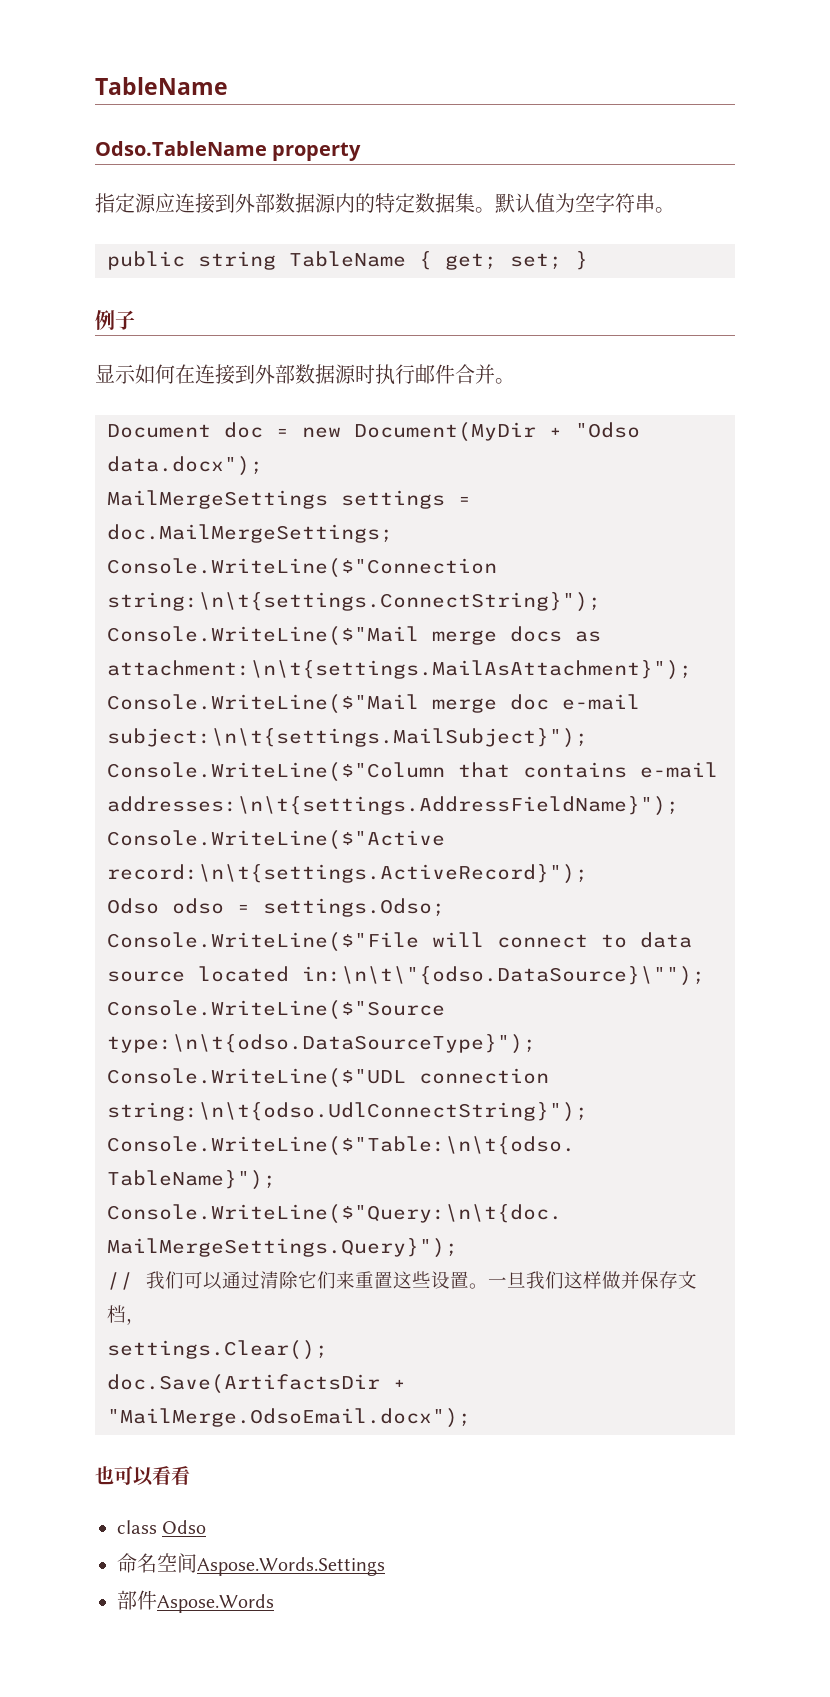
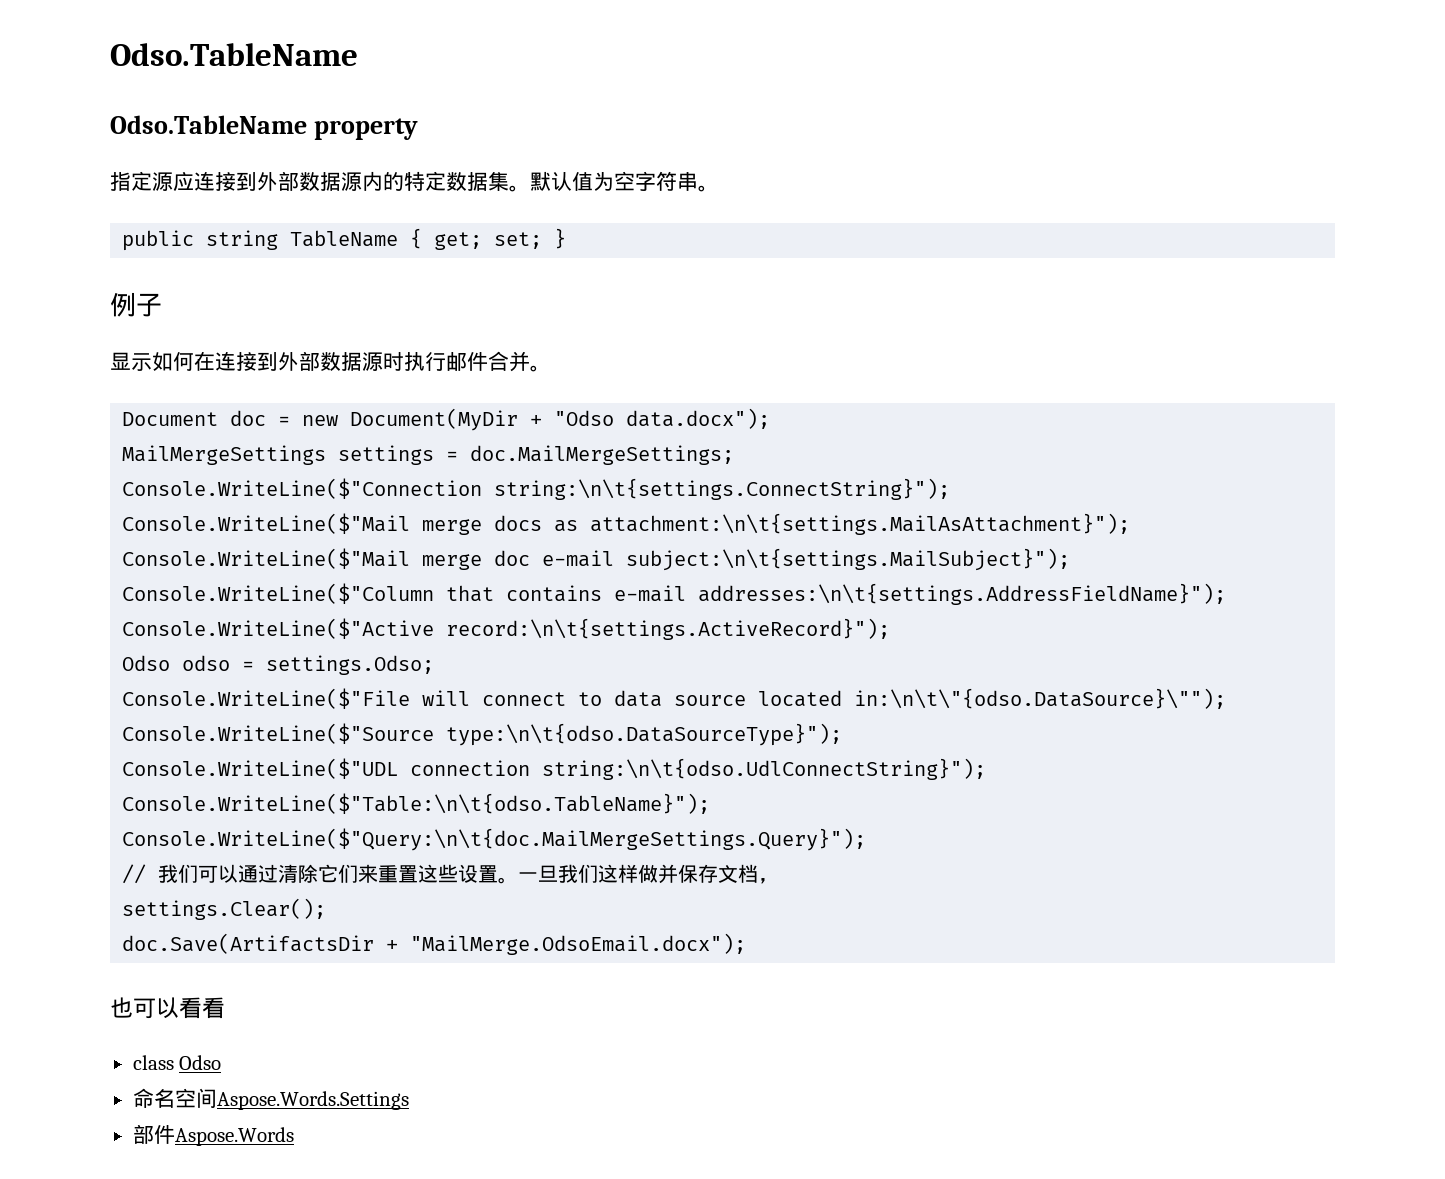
[95,77,228,95] TableName -> [110,43,358,66] Odso.TableName

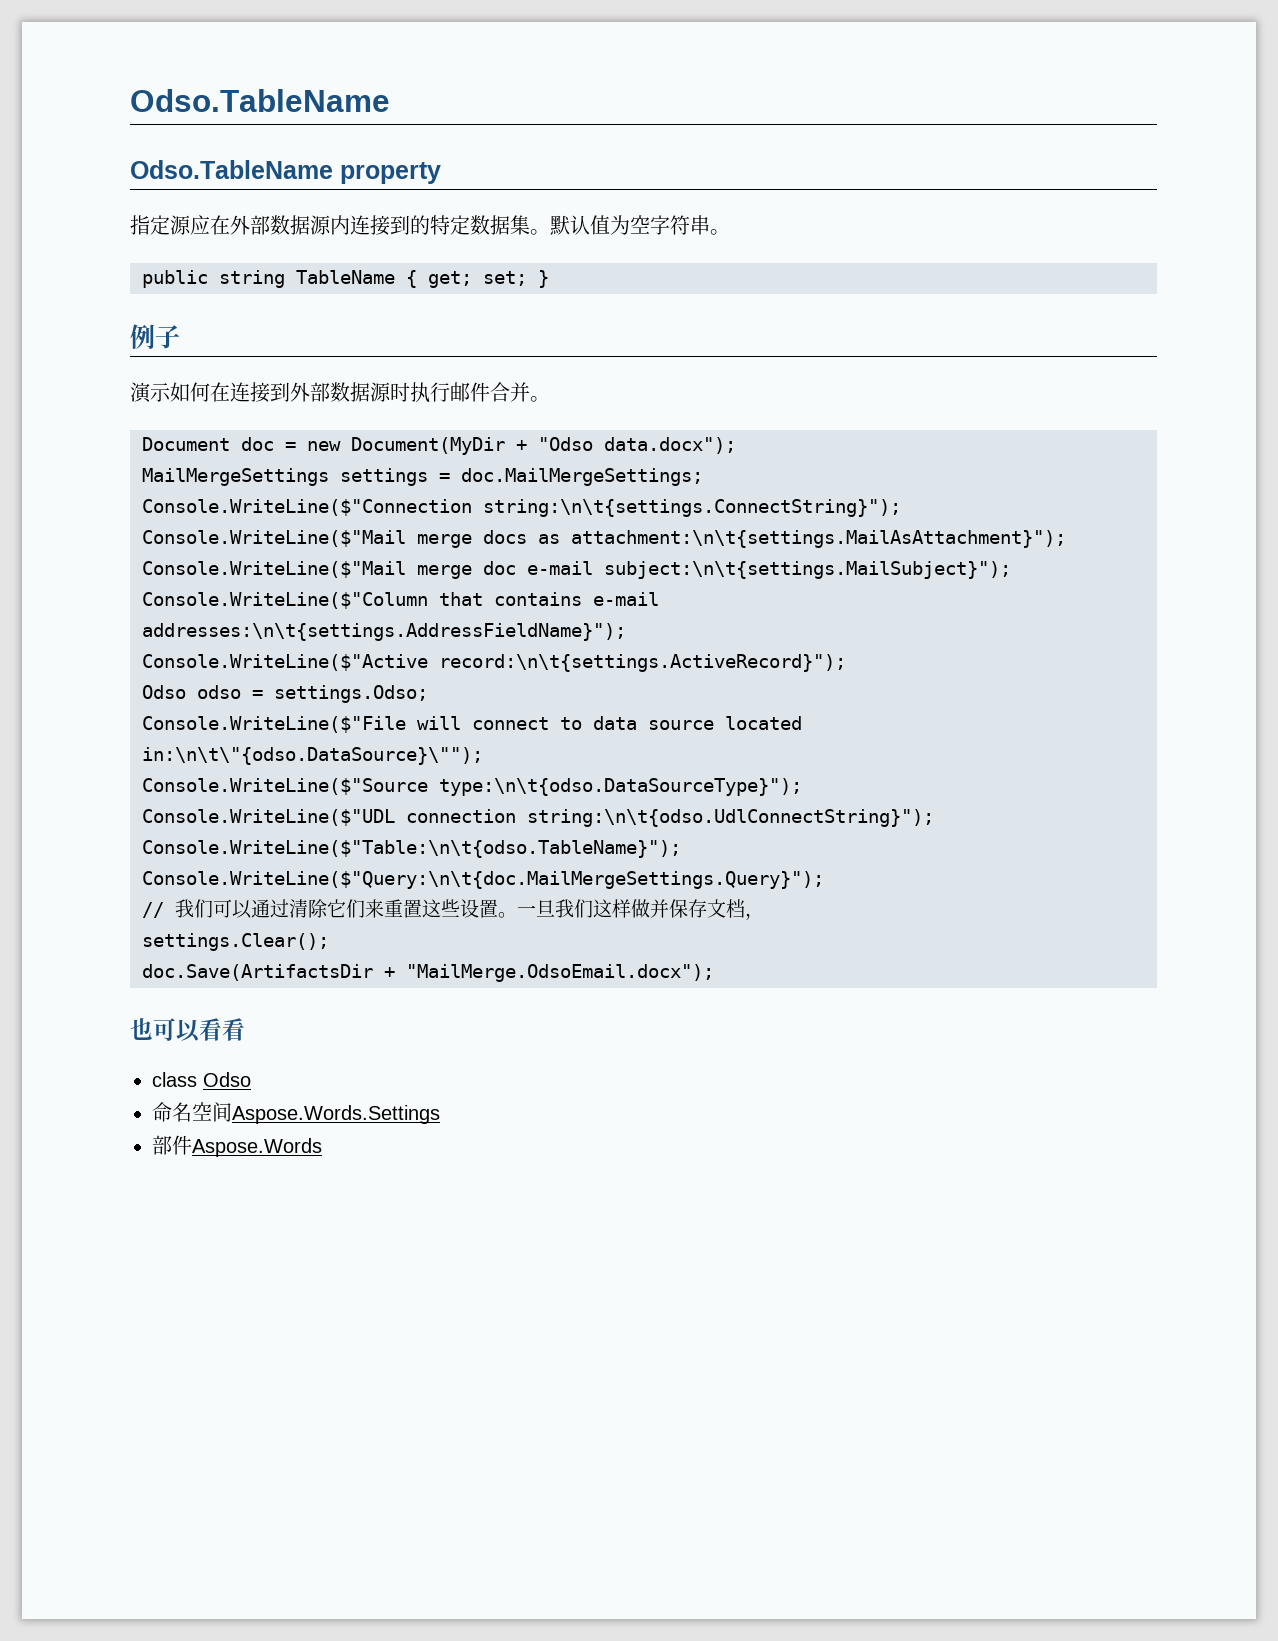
[194,171,257,191] 连接到 -> [210,215,230,235] 在
(383, 181) none -> [350,215,410,236] 连接到
[110,352,131,370] 显 -> [130,382,152,403] 演

